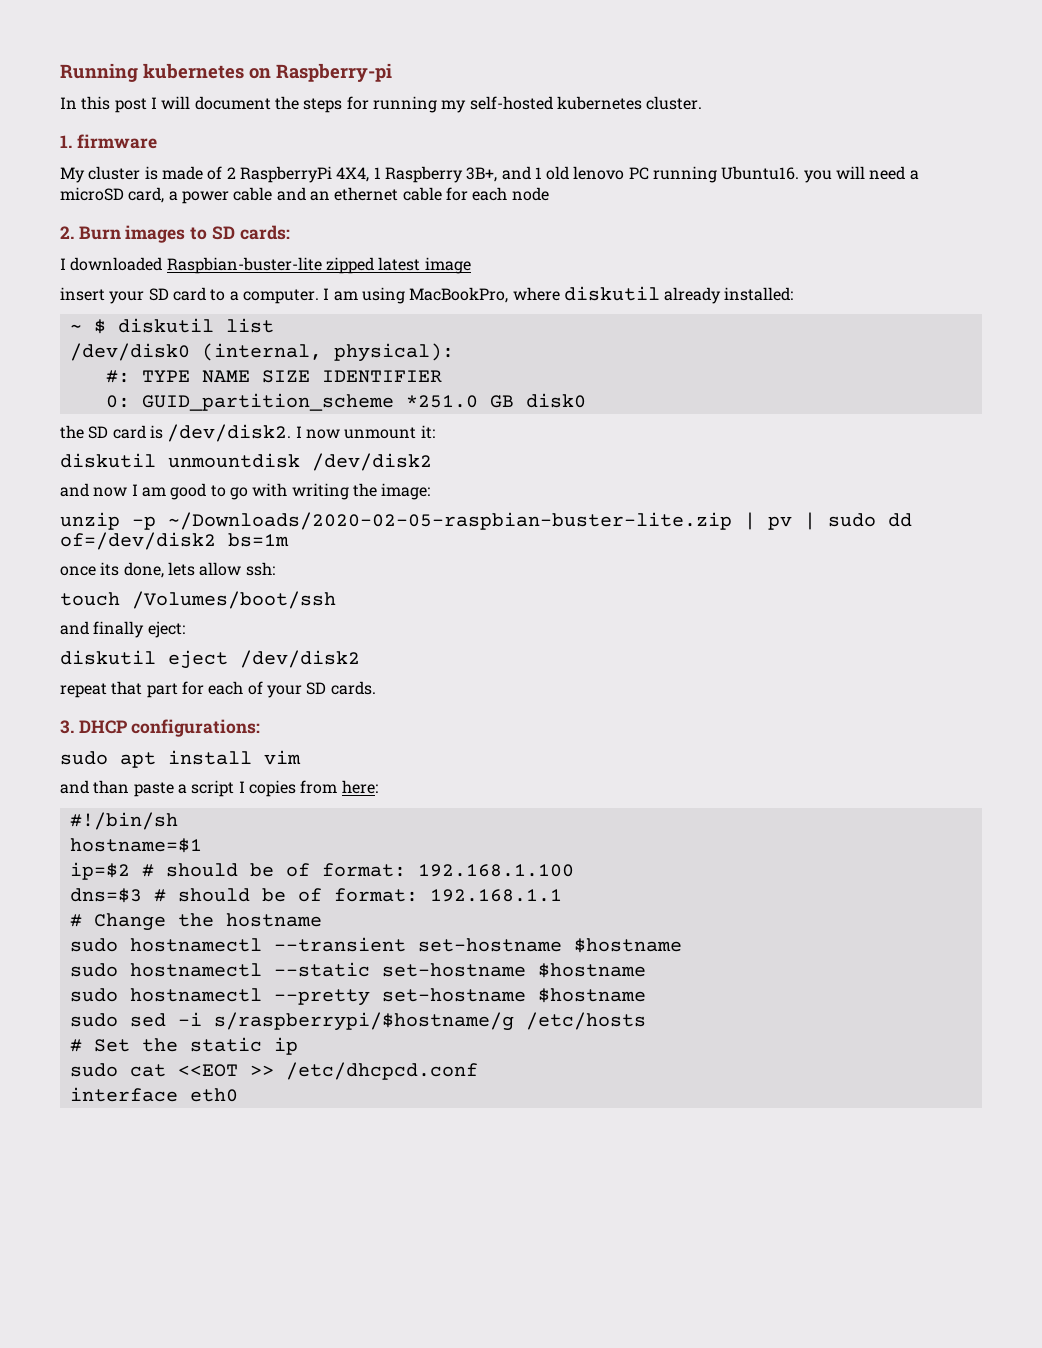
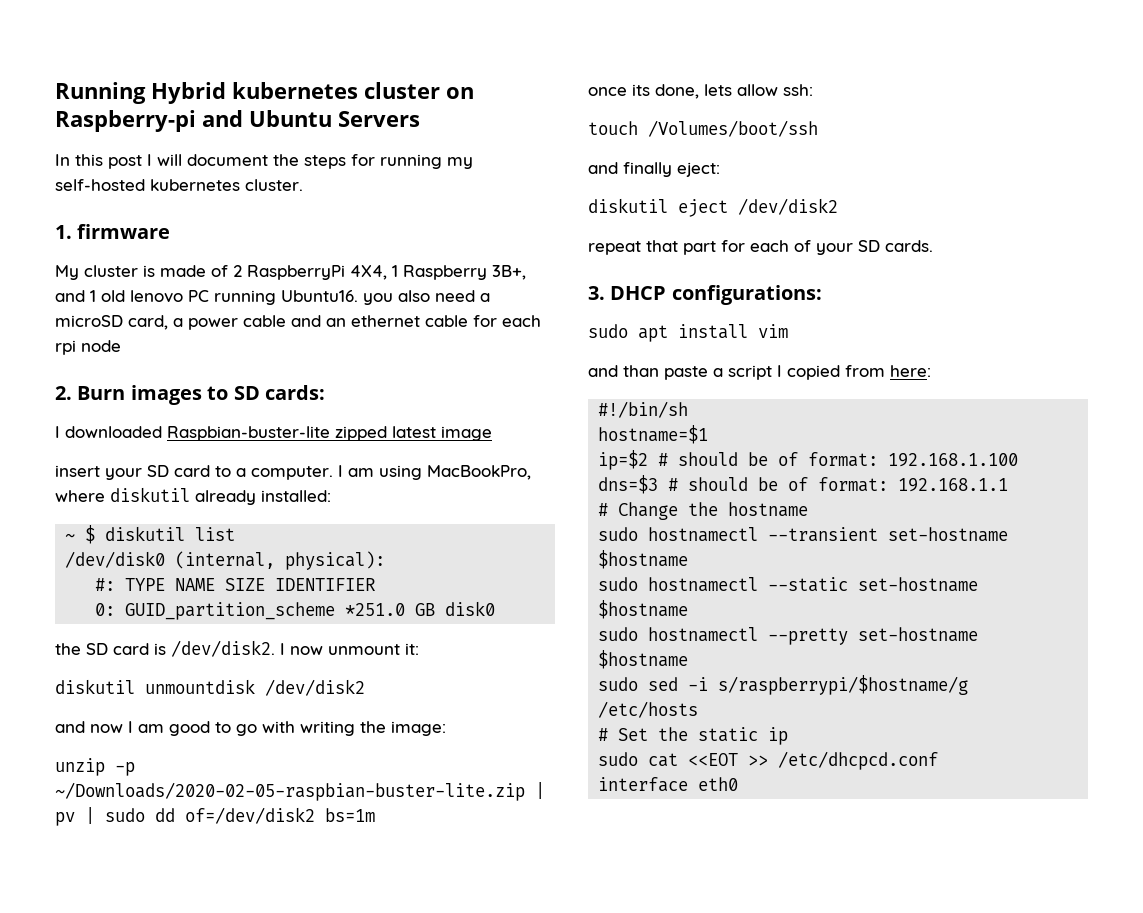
[143,63,244,79] kubernetes -> [151,82,440,104] Hybrid kubernetes cluster
(392, 72) none -> [202,110,420,127] and Ubuntu Servers
[836,166,866,179] will -> [398,290,430,302] also
(508, 194) none -> [55,340,76,355] rpi
[248,780,296,797] copies -> [787,365,840,380] copied

